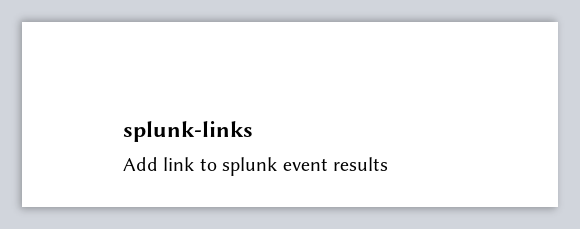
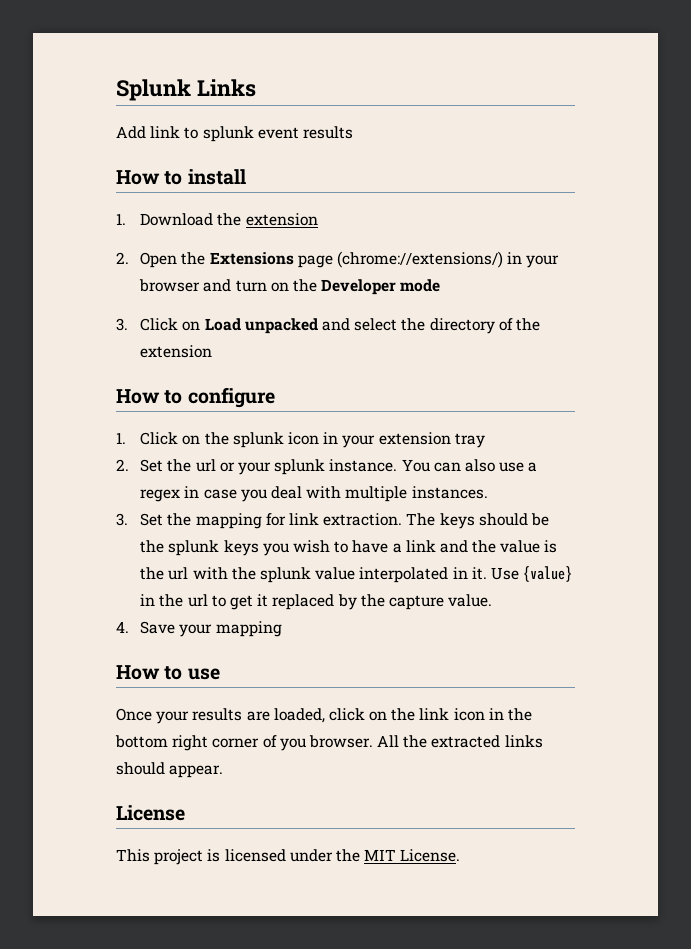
[123,121,253,142] splunk-links -> [116,79,256,101] Splunk Links
(388, 164) none -> [116,169,246,185] [116,213,318,226] [116,251,560,268] [139,279,441,295] [116,318,540,334] [140,345,213,358] [116,387,275,408] [116,432,485,448] [116,459,538,475] [140,486,488,502] [116,513,549,529] [140,540,558,556] [140,566,573,583] [140,594,493,610] [116,621,282,637] [116,665,220,680] [116,708,533,724] [115,735,543,751] [116,762,224,778] [116,805,185,821] [116,849,461,865] // How to install // 1. Download the extension // 2. Open the Extensions page (chrome://extensions/) in your browser and turn on the Developer mode // 3. Click on Load unpacked and select the directory of the extension // How to configure // 1. Click on the splunk icon in your extension tray // 2. Set the url or your splunk instance. You can also use a regex in case you deal with multiple instances. // 3. Set the mapping for link extraction. The keys should be the splunk keys you wish to have a link and the value is the url with the splunk value interpolated in it. Use {value} in the url to get it replaced by the capture value. // 4. Save your mapping // How to use // Once your results are loaded, click on the link icon in the bottom right corner of you browser. All the extracted links should appear. // License // This project is licensed under the MIT License.

